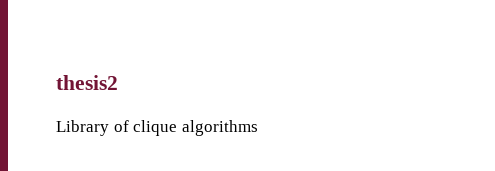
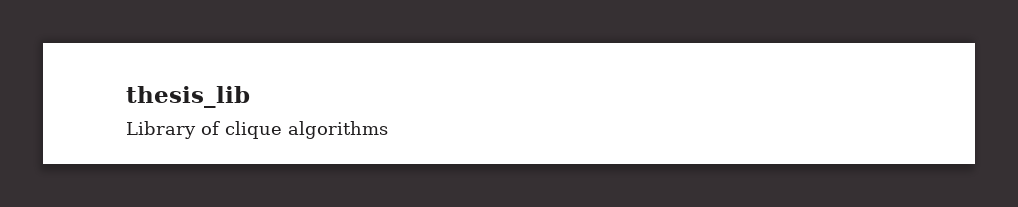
[56,75,118,90] thesis2 -> [126,86,250,108] thesis_lib

